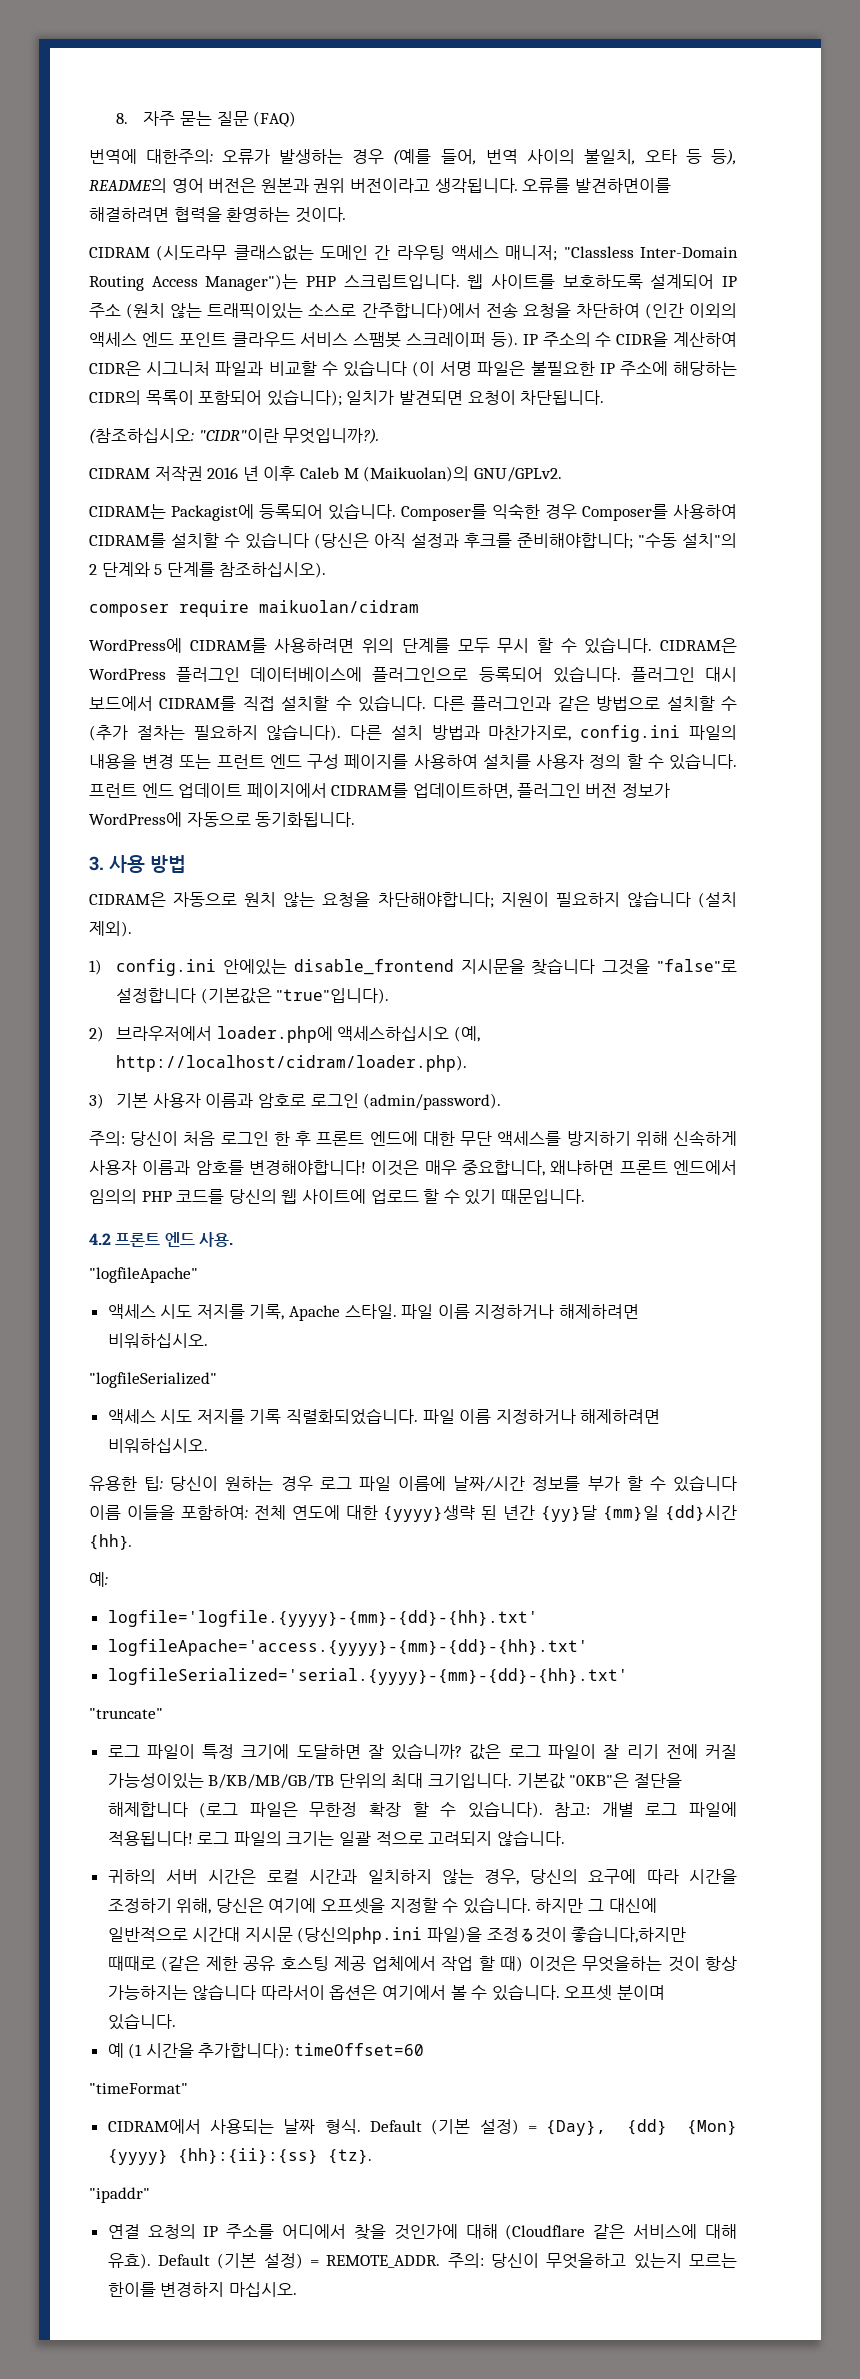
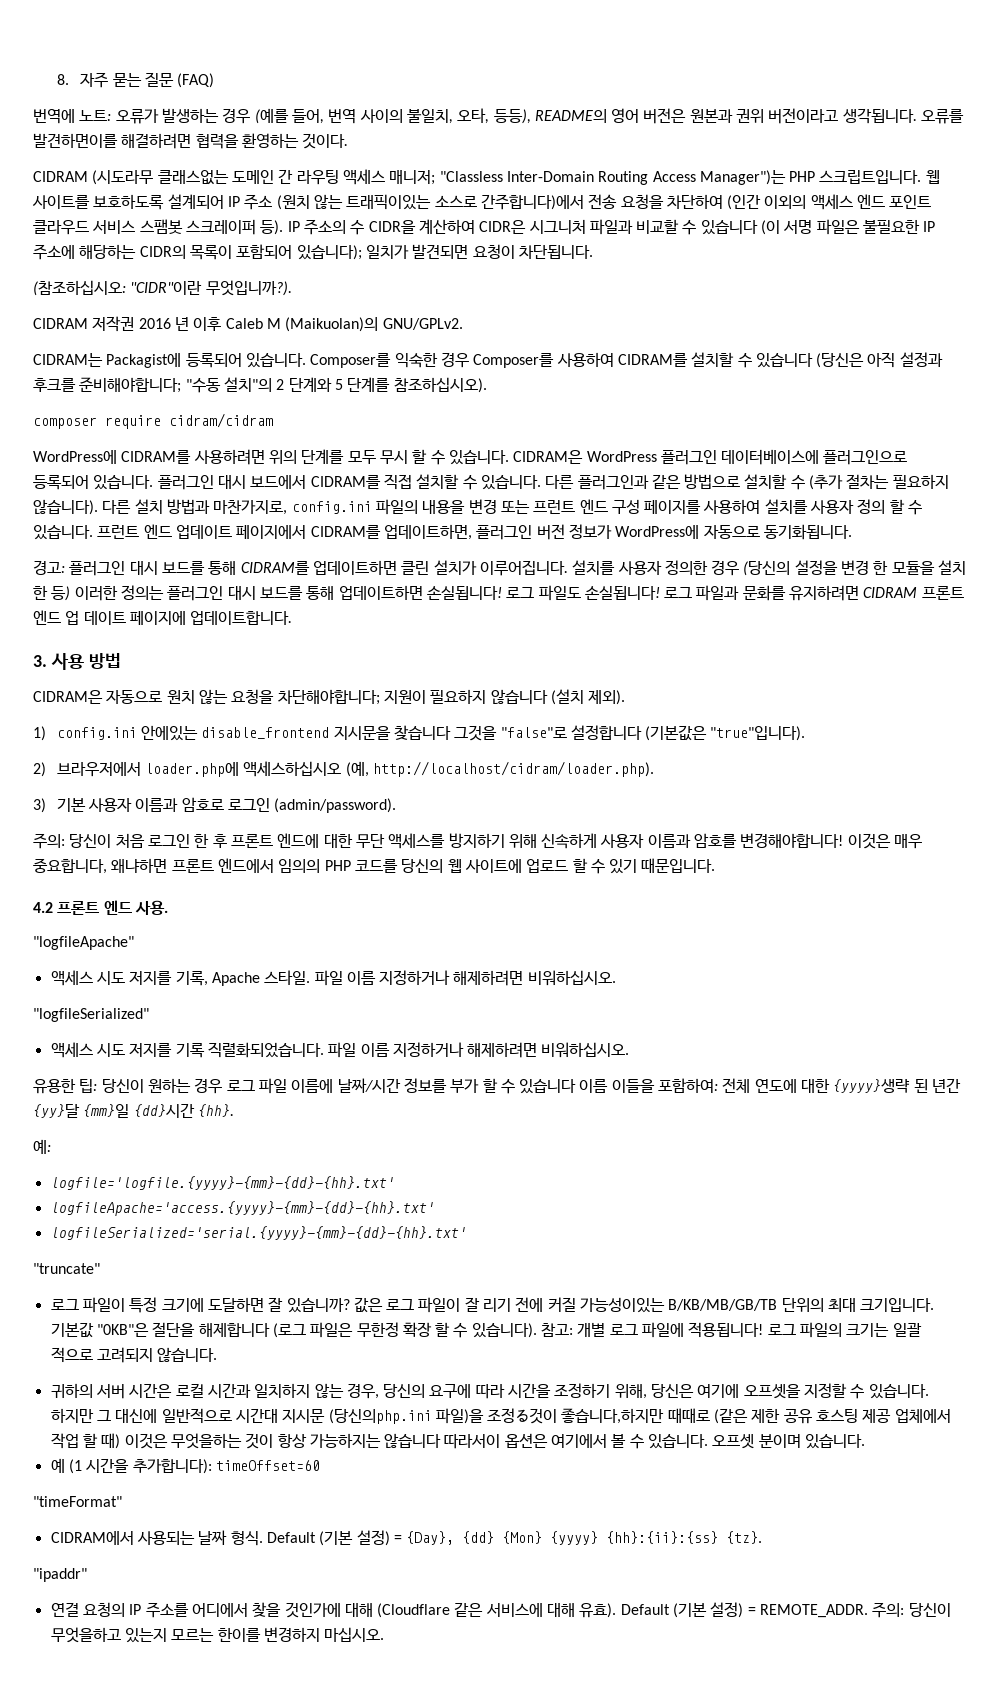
[146,149,214,164] 대한주의: -> [79,110,112,121] 노트:
[644,149,737,165] 오타 등 등), -> [457,108,531,124] 오타, 등등),
[259,600,419,613] maikuolan/cidram -> [169,413,273,428] cidram/cidram
(356, 819) none -> [33,560,967,576] [33,585,964,601] [33,610,293,625] // 경고: 플러그인 대시 보드를 통해 CIDRAM를 업데이트하면 클린 설치가 이루어집니다. 설치를 사용자 정의한 경우 (당신의 설정을 변경 한 모듈을 설치 한 등) 이러한 정의는 플러그인 대시 보드를 통해 업데이트하면 손실됩니다! 로그 파일도 손실됩니다! 로그 파일과 문화를 유지하려면 CIDRAM 프론트 엔드 업 데이트 페이지에 업데이트합니다.

